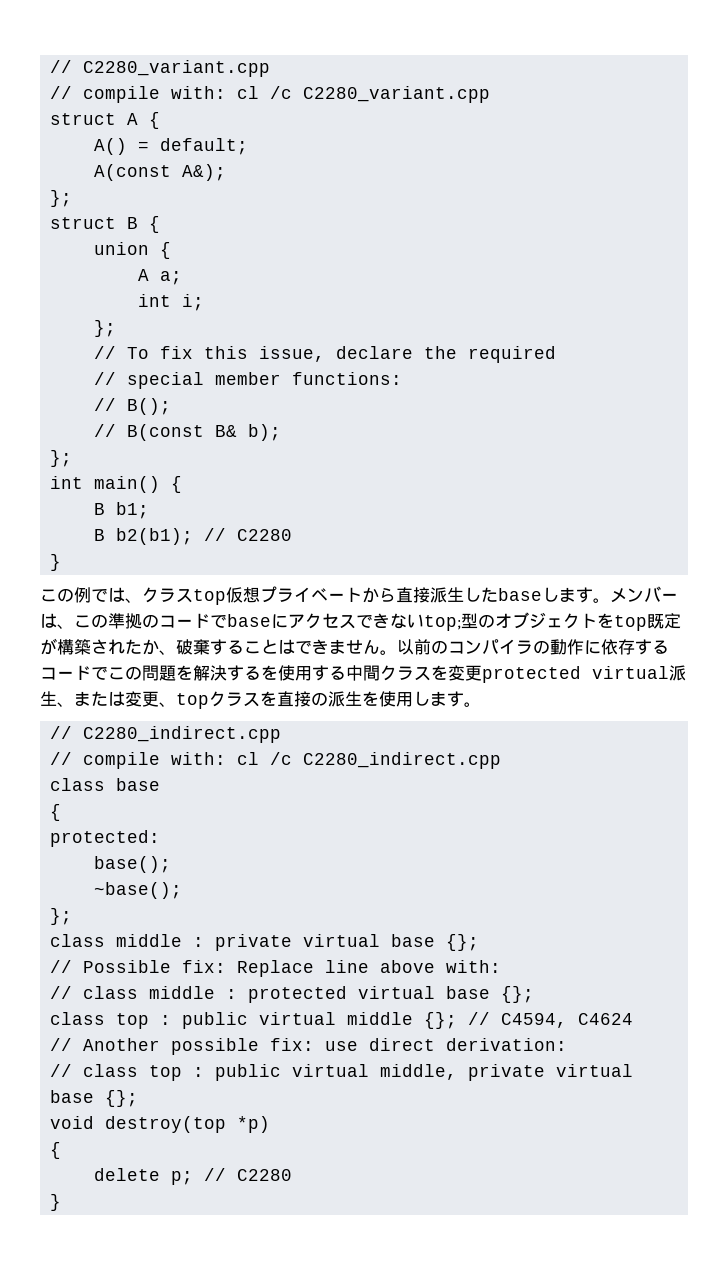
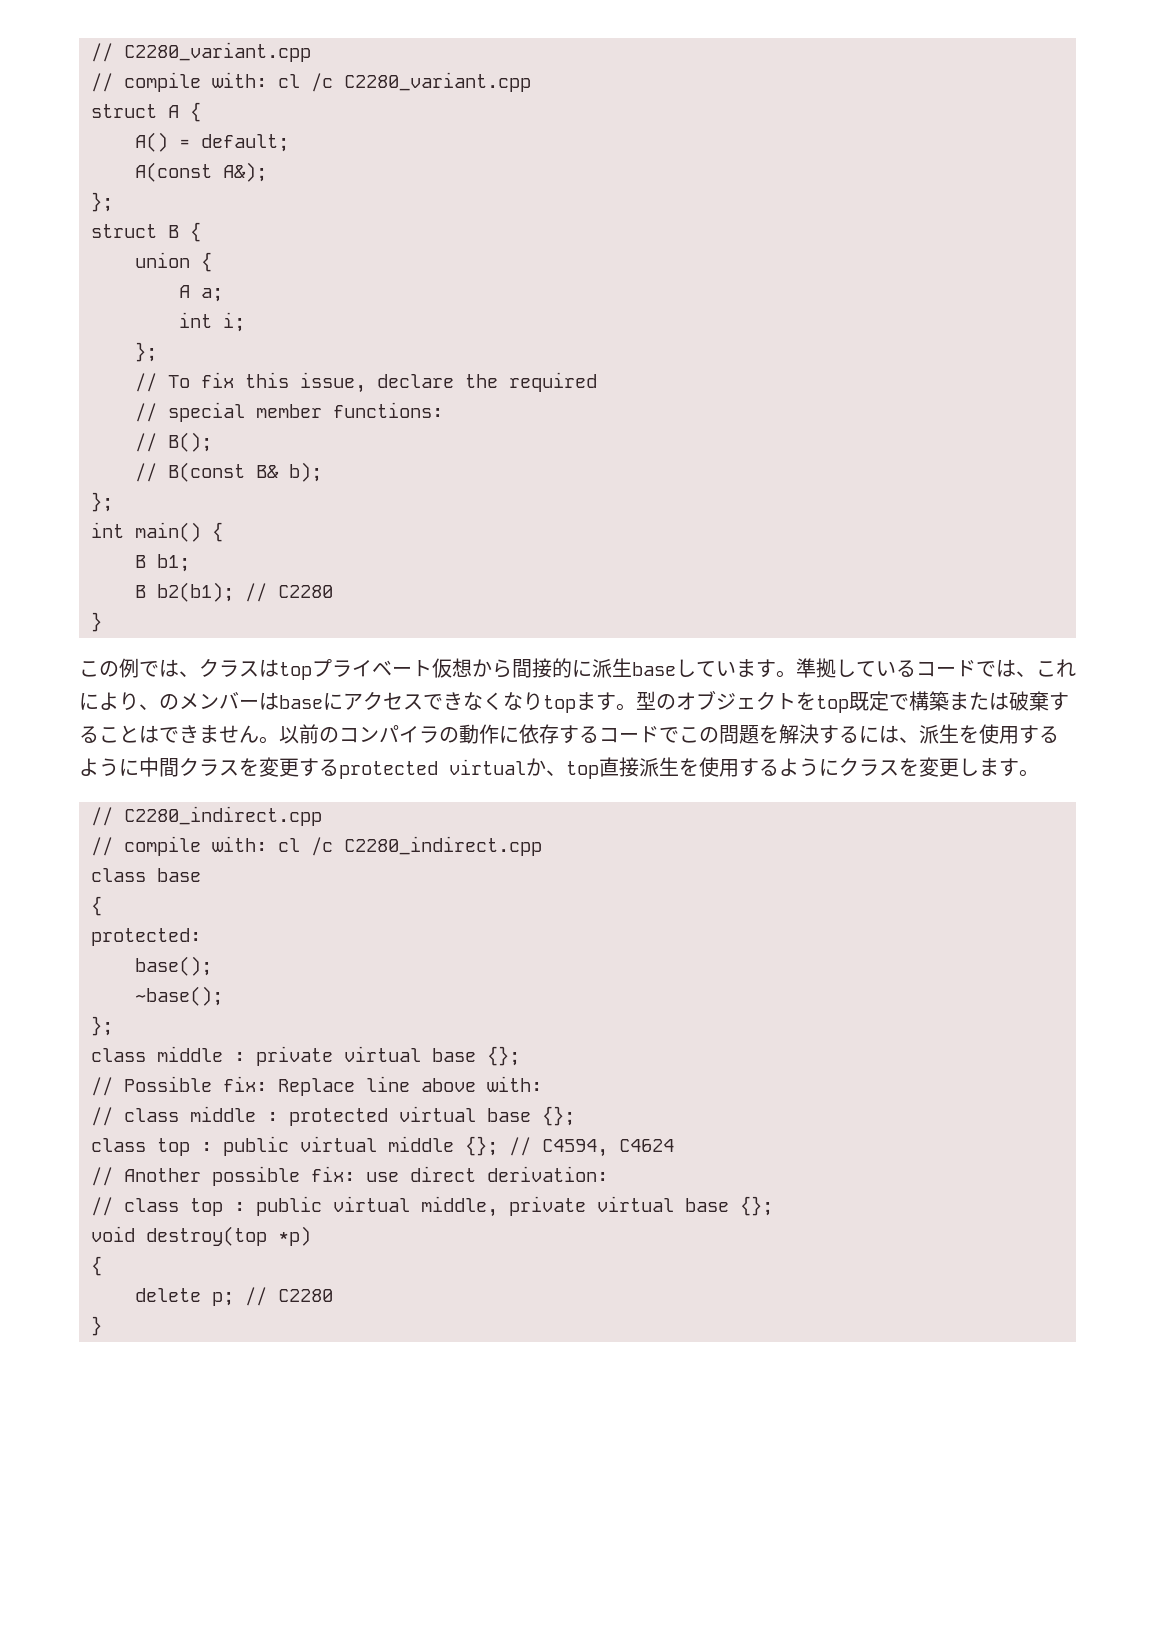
[193,587,260,605] top仮想 -> [259,659,312,680] はtop
[362,586,678,603] [40,613,227,629] から直接派生したbaseします。メンバーは、この準拠のコードで -> [432,658,1076,678] [79,692,279,711] 仮想から間接的に派生baseしています。準拠しているコードでは、これにより、のメンバーは
[407,614,461,631] いtop; -> [483,692,636,713] くなりtopます。
[40,638,176,655] が構築されたか、 -> [889,691,1009,711] で構築または
[261,665,346,681] を使用する -> [859,724,1059,744] [79,758,139,776] には、派生を使用するように
[482,665,686,683] [40,691,413,709] protected virtual派生、または変更、topクラスを直接の派生を使用 -> [299,757,959,779] するprotected virtualか、top直接派生を使用するようにクラスを変更

